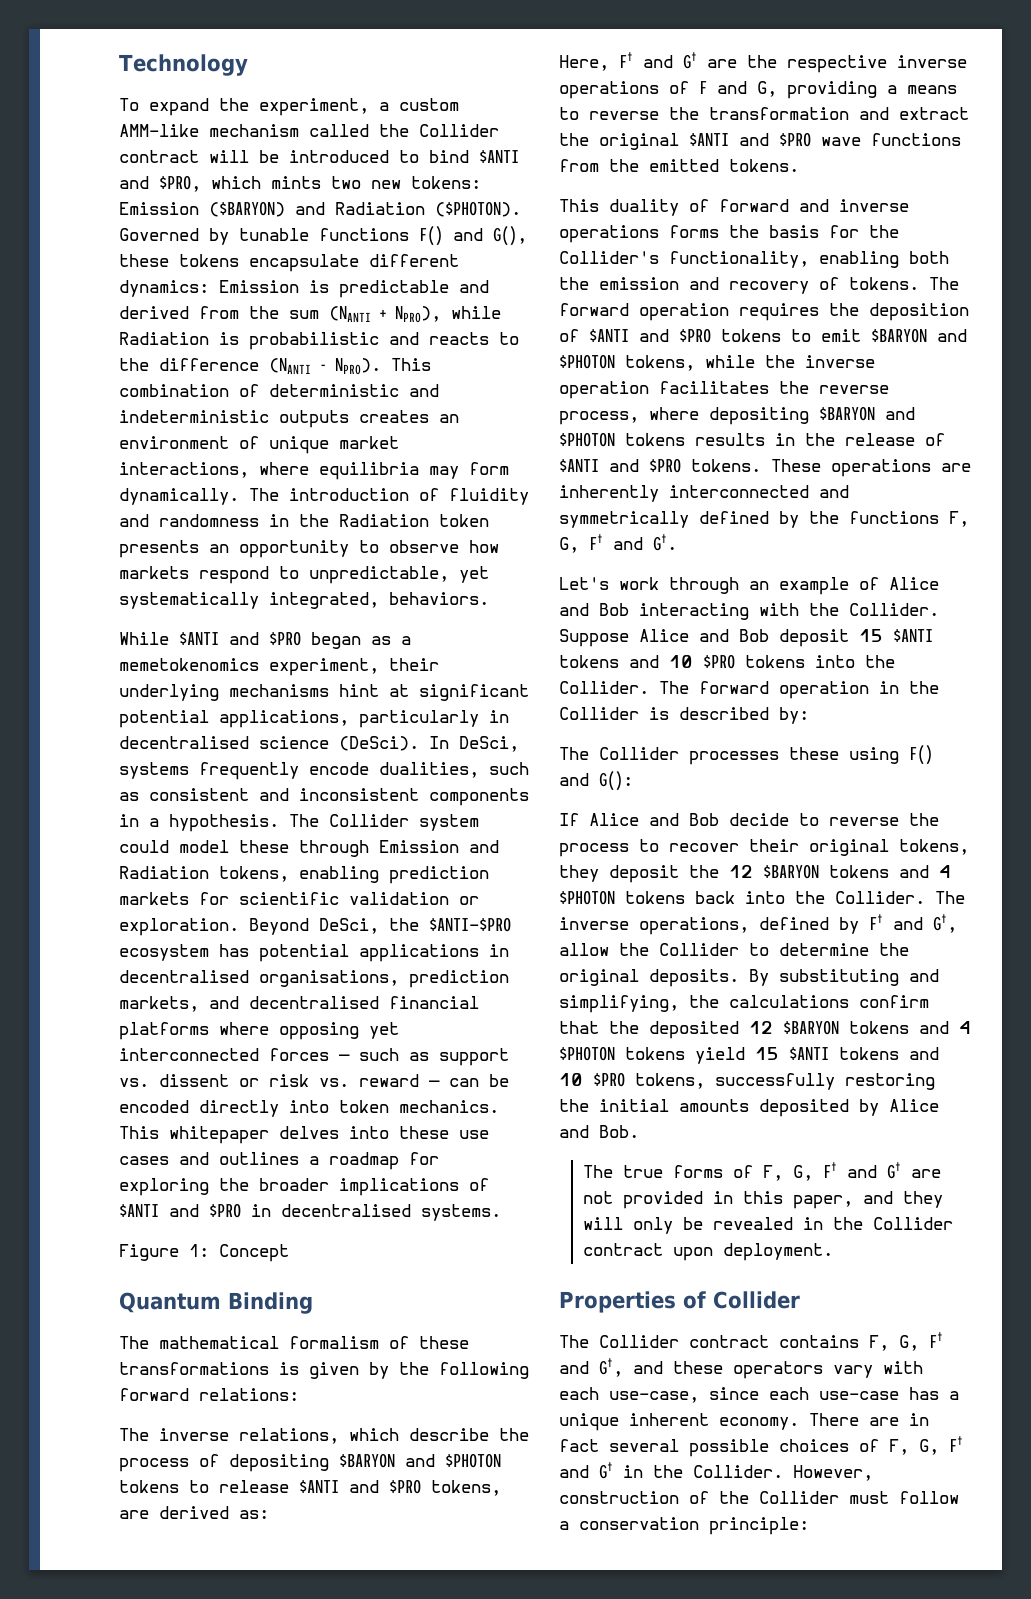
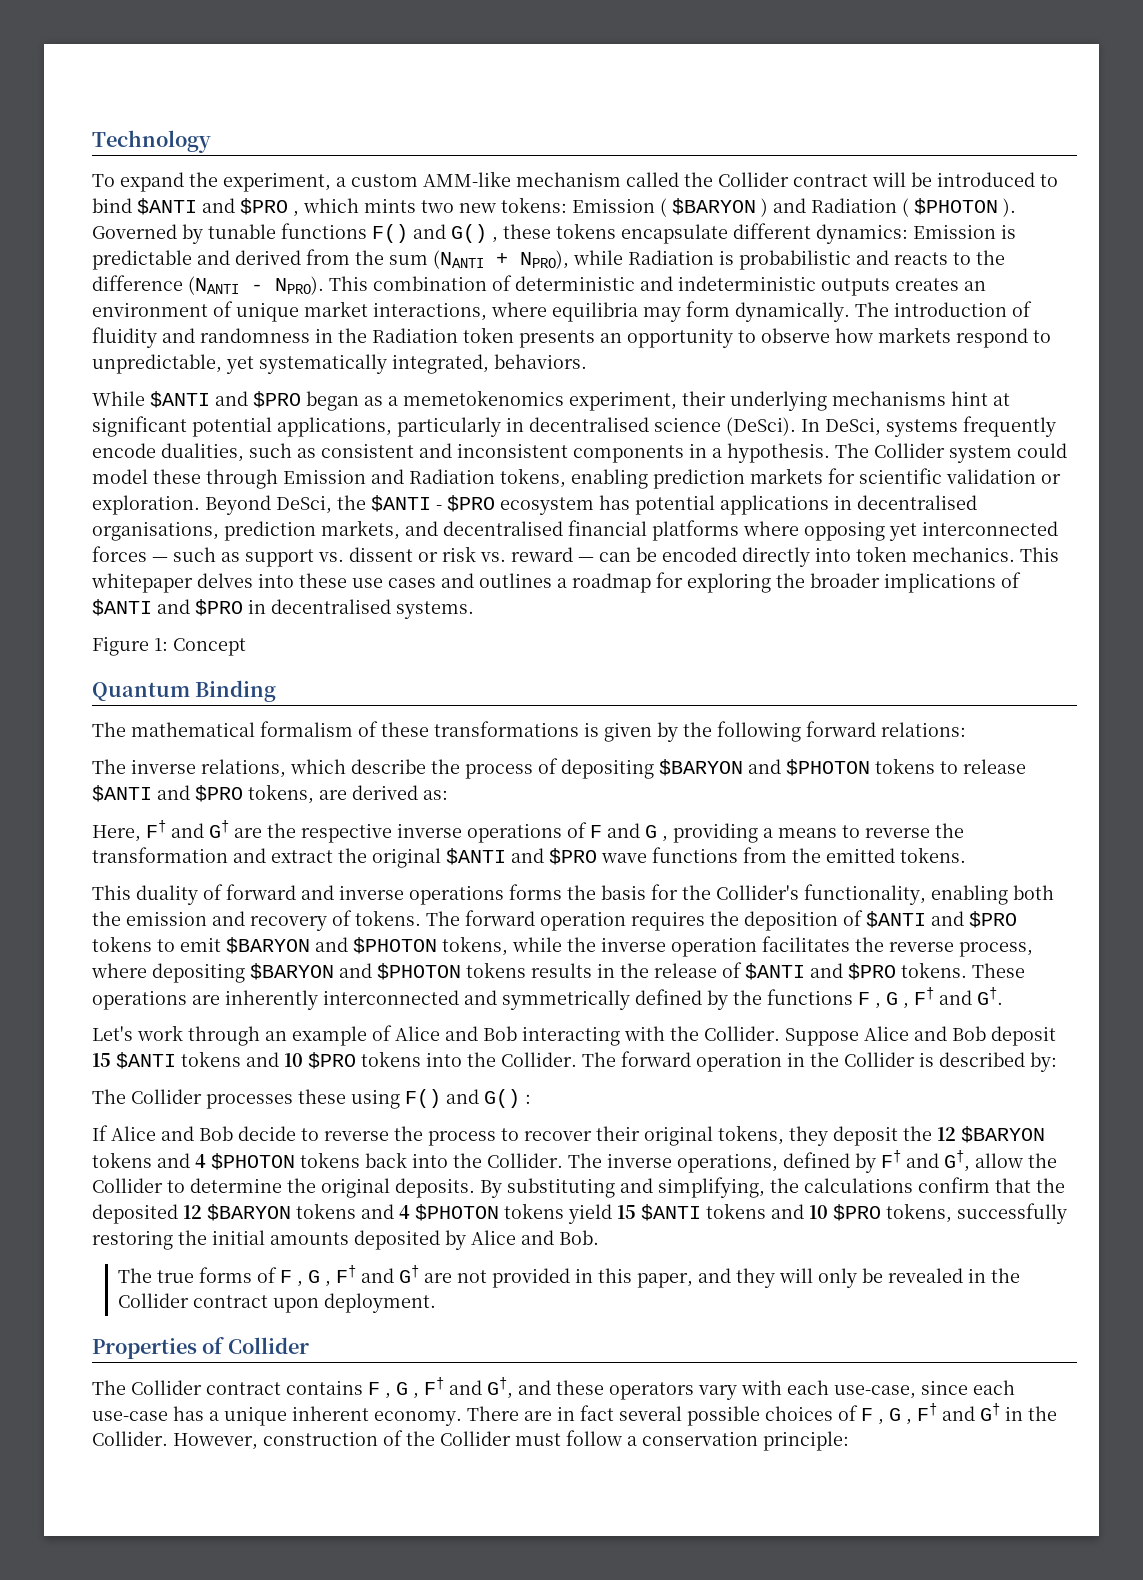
[159,175,201,192] $PRO, -> [240,198,299,217] $PRO ,
[209,201,521,217] ($BARYON) and Radiation ($PHOTON). -> [660,198,1016,217] ( $BARYON ) and Radiation ( $PHOTON ).
[493,226,527,246] G(), -> [451,224,498,243] G() ,
[429,917,511,932] $ANTI-$PRO -> [371,495,495,512] $ANTI - $PRO
[757,81,777,97] G, -> [645,825,668,842] G ,
[949,511,969,527] [559,537,579,553] F, G, -> [858,992,909,1009] F , G ,
[599,771,633,791] G(): -> [484,1089,531,1108] G() :
[762,1165,813,1181] F, G, -> [280,1270,332,1287] F , G ,
[869,1335,919,1351] F, G, -> [368,1382,419,1399] F , G ,
[889,1439,939,1455] F, G, -> [861,1408,912,1425] F , G ,

